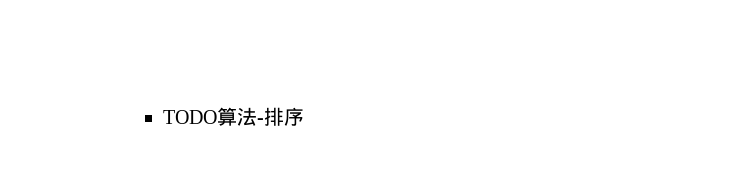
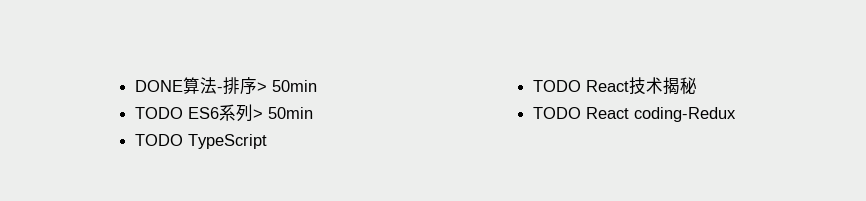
[163,110,218,124] TODO -> [134,80,183,92] DONE
(305, 116) none -> [256,80,317,92] [134,104,313,122] [134,134,267,149] [532,77,697,95] [532,107,736,122] > 50min // TODO ES6系列> 50min // TODO TypeScript // TODO React技术揭秘 // TODO React coding-Redux

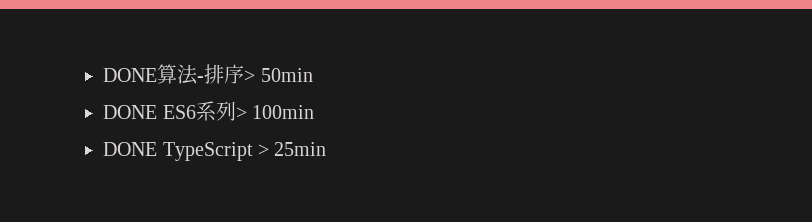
[134,107,183,119] TODO -> [103,105,158,119] DONE
[267,107,313,119] [134,134,183,146] 50min // TODO -> [252,105,315,119] [103,142,158,156] 100min // DONE
[532,77,697,95] [532,107,736,122] // TODO React技术揭秘 // TODO React coding-Redux -> [258,142,327,156] > 25min

